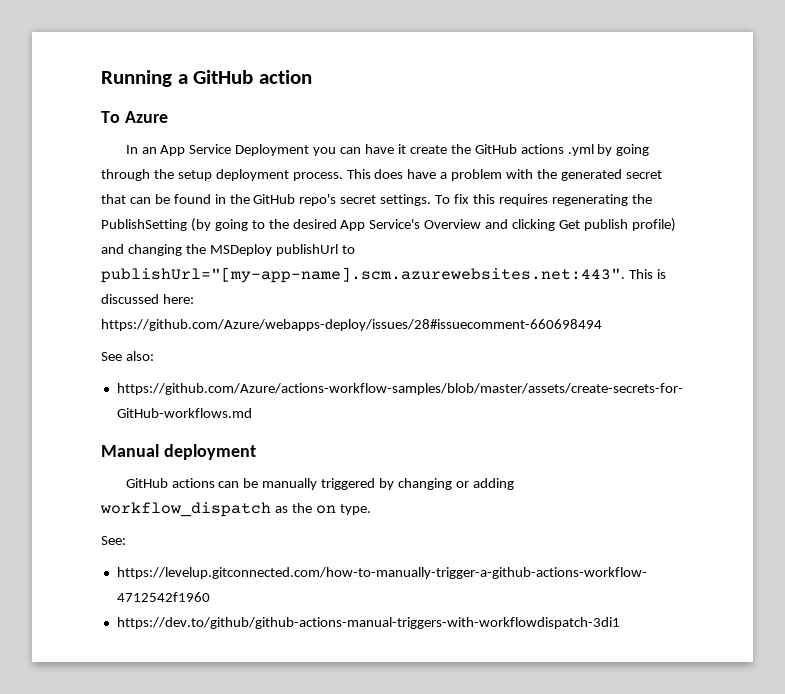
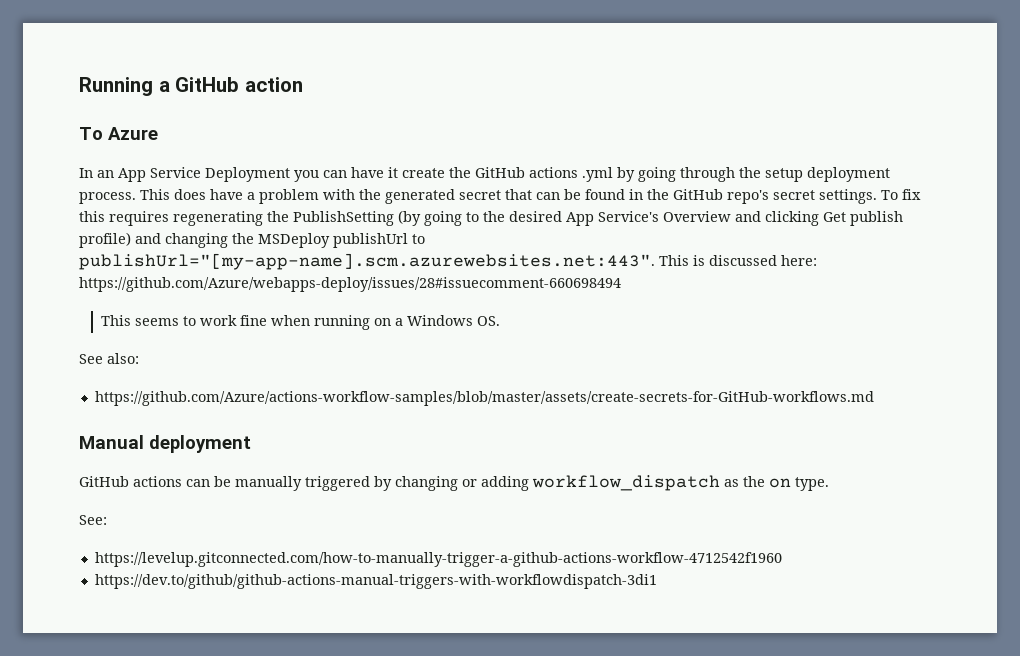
(602, 325) none -> [101,315,501,330] // This seems to work fine when running on a Windows OS.

